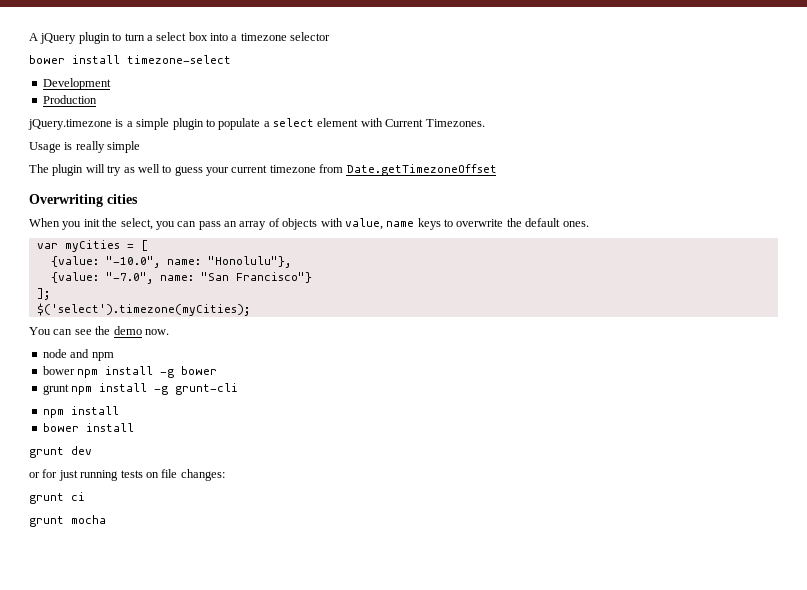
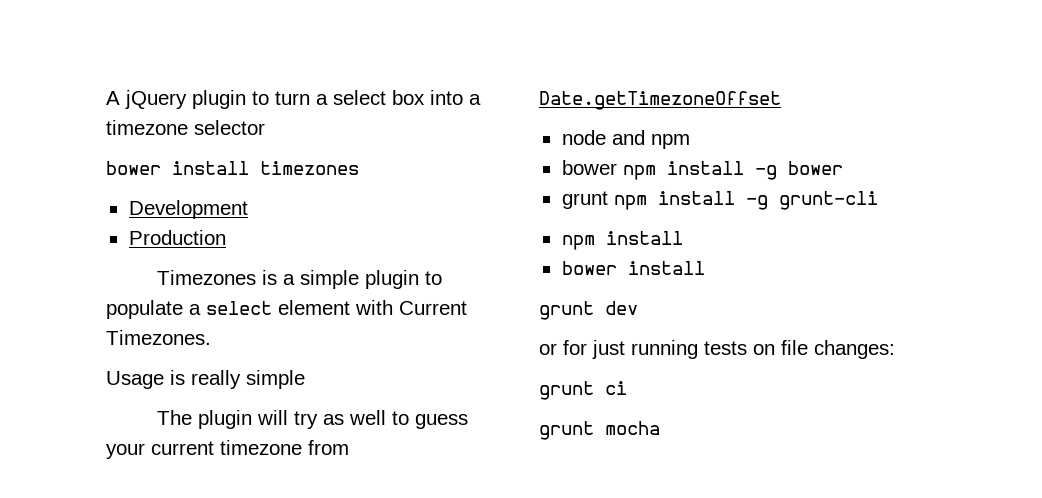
[127,55,231,64] timezone-select -> [260,161,359,175] timezones
[28,119,112,130] jQuery.timezone -> [157,270,257,285] Timezones
[29,194,138,207] [29,218,589,230] [36,240,148,252] [50,256,291,268] [50,272,312,284] [36,288,50,300] [36,303,250,316] [29,326,169,335] // Overwriting cities // When you init the select, you can pass an array of objects with value, name keys to overwrite the default ones. // var myCities = [ // {value: "-10.0", name: "Honolulu"}, // {value: "-7.0", name: "San Francisco"} // ]; // $('select').timezone(myCities); // You can see the demo now. -> (781, 100) none

